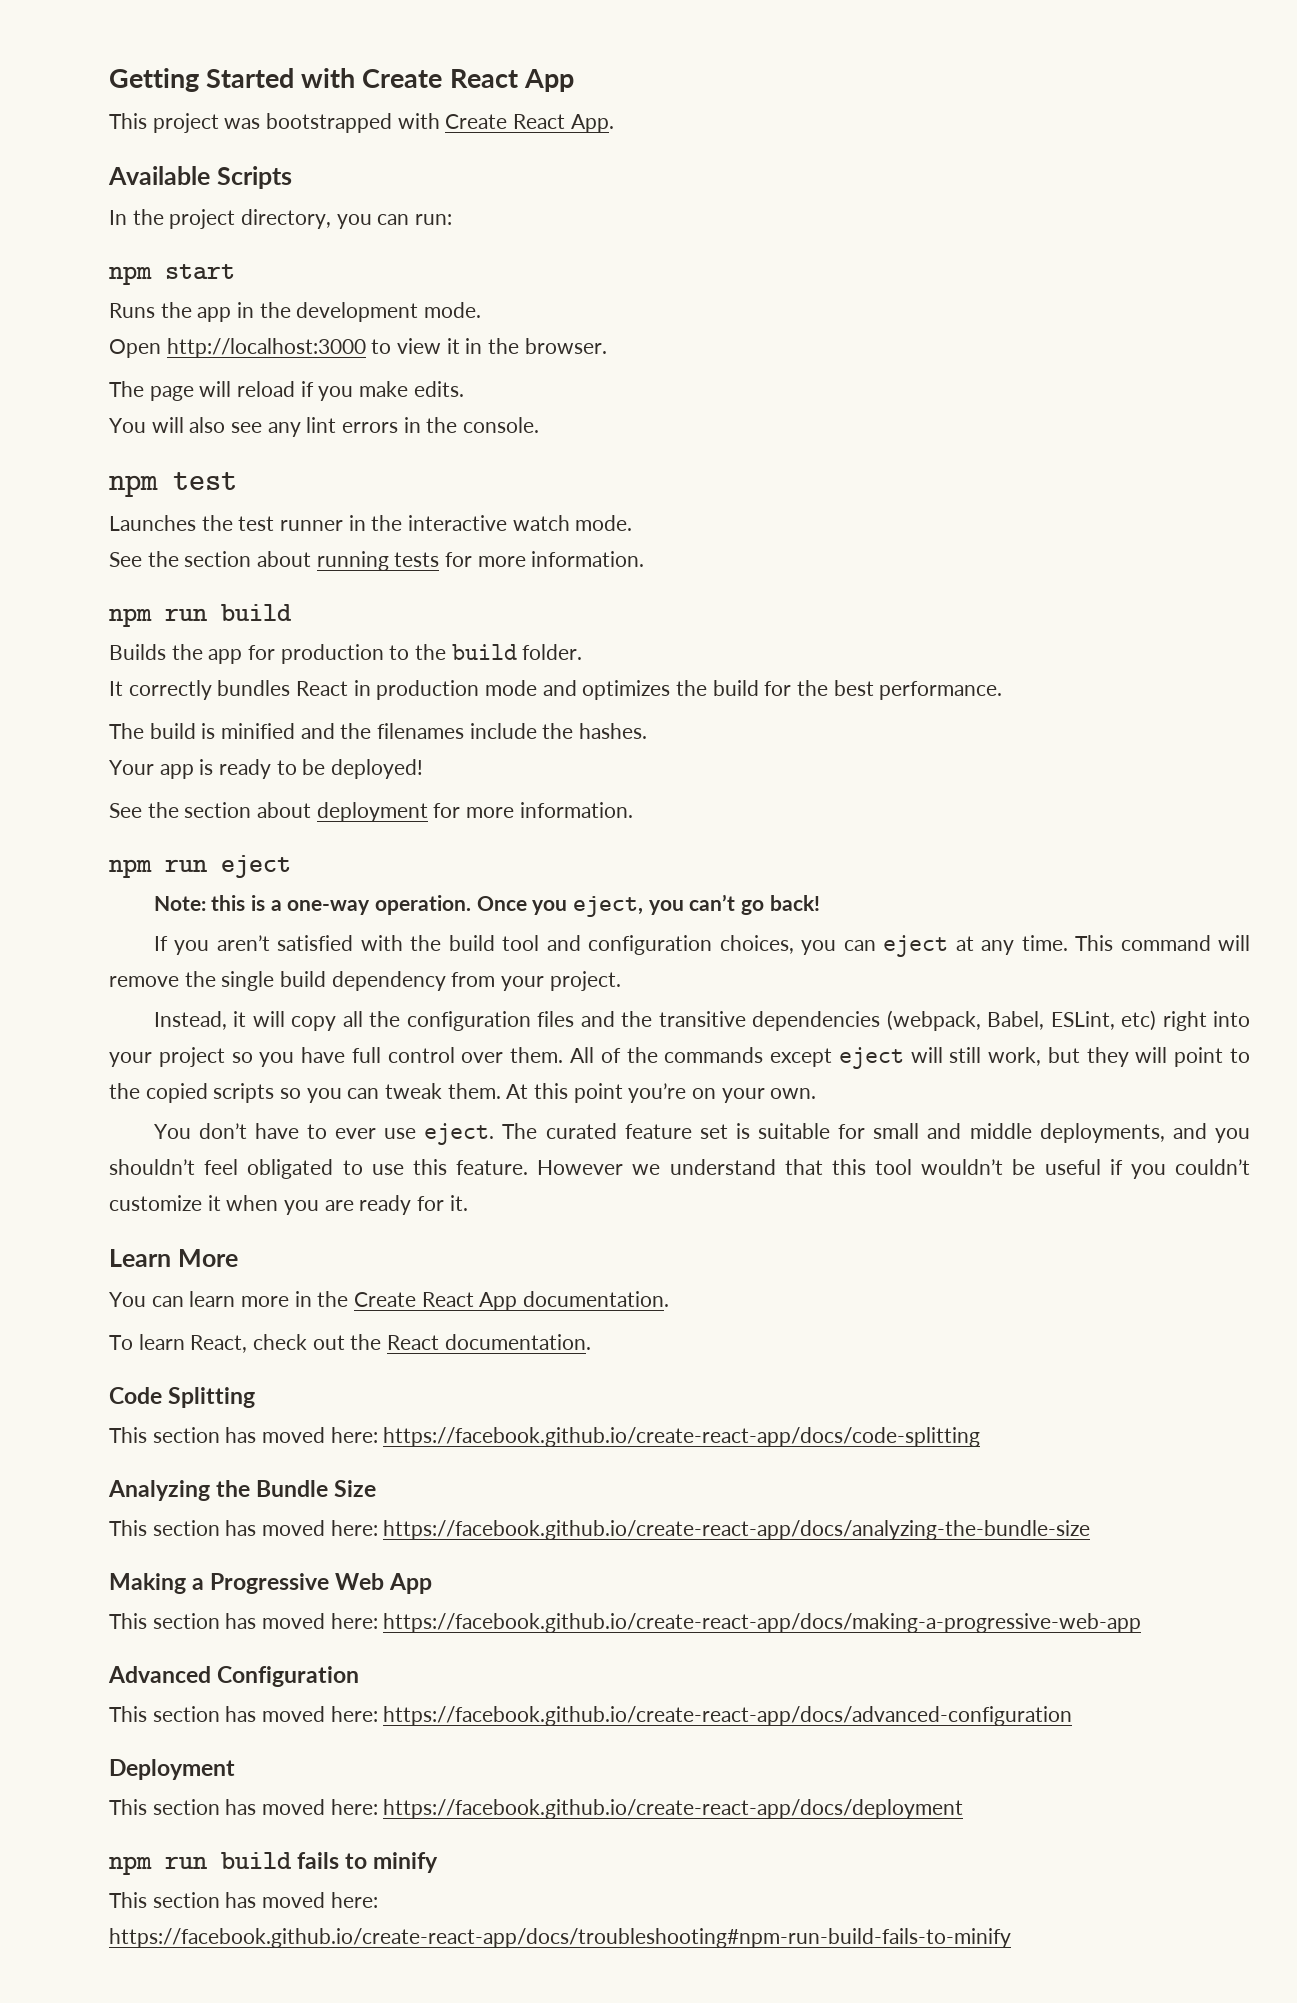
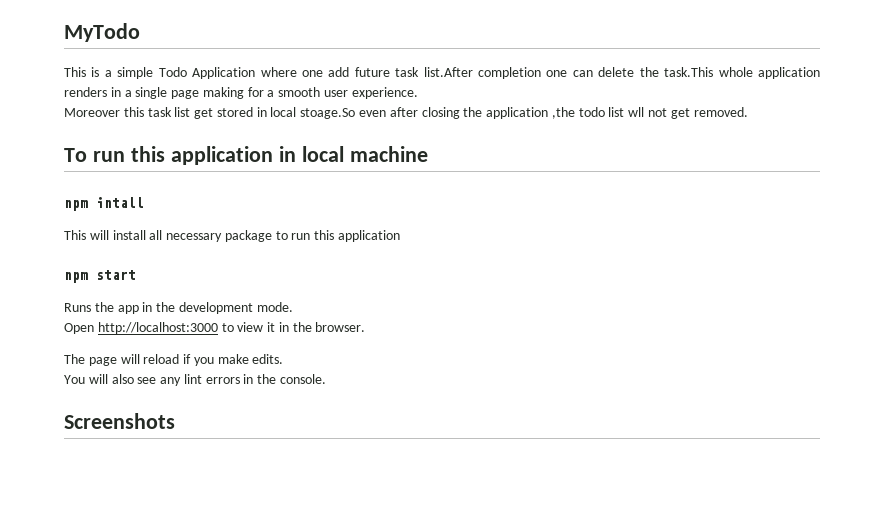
[109,68,574,92] [109,113,614,133] [108,166,292,189] [109,209,453,229] Getting Started with Create React App // This project was bootstrapped with Create React App. // Available Scripts // In the project directory, you can run: -> [64,23,140,42] [64,67,821,79] [64,87,418,99] [64,107,748,119] [64,146,428,165] [64,197,144,211] [64,230,401,242] MyTodo // This is a simple Todo Application where one add future task list.After completion one can delete the task.This whole application renders in a single page making for a smooth user experience. // Moreover this task list get stored in local stoage.So even after closing the application ,the todo list wll not get removed. // To run this application in local machine // npm intall // This will install all necessary package to run this application
[109,472,237,497] [109,515,633,531] [109,551,645,571] [109,604,292,627] [109,644,583,664] [109,680,1003,700] [109,723,648,739] [109,759,424,779] [109,802,633,822] [109,855,291,878] [153,894,820,917] [153,935,1250,957] [109,971,621,991] [153,1010,1250,1031] [109,1047,1250,1069] [109,1083,817,1103] [153,1123,1250,1145] [109,1159,1250,1179] [109,1195,468,1215] [109,1249,238,1267] [109,1291,670,1311] [109,1334,591,1353] [109,1387,256,1408] [109,1427,981,1447] [108,1480,377,1501] [109,1520,1091,1540] [109,1573,433,1594] [109,1613,1142,1633] [108,1666,360,1687] [109,1706,1073,1726] [109,1759,235,1780] [109,1799,964,1819] [109,1852,439,1875] [109,1892,378,1908] [109,1928,1011,1948] npm test // Launches the test runner in the interactive watch mode. // See the section about running tests for more information. // npm run build // Builds the app for production to the build folder. // It correctly bundles React in production mode and optimizes the build for the best performance. // The build is minified and the filenames include the hashes. // Your app is ready to be deployed! // See the section about deployment for more information. // npm run eject // Note: this is a one-way operation. Once you eject, you can’t go back! // If you aren’t satisfied with the build tool and configuration choices, you can eject at any time. This command will remove the single build dependency from your project. // Instead, it will copy all the configuration files and the transitive dependencies (webpack, Babel, ESLint, etc) right into your project so you have full control over them. All of the commands except eject will still work, but they will point to the copied scripts so you can tweak them. At this point you’re on your own. // You don’t have to ever use eject. The curated feature set is suitable for small and middle deployments, and you shouldn’t feel obligated to use this feature. However we understand that this tool wouldn’t be useful if you couldn’t customize it when you are ready for it. // Learn More // You can learn more in the Create React App documentation. // To learn React, check out the React documentation. // Code Splitting // This section has moved here: https://facebook.github.io/create-react-app/docs/code-splitting // Analyzing the Bundle Size // This section has moved here: https://facebook.github.io/create-react-app/docs/analyzing-the-bundle-size // Making a Progressive Web App // This section has moved here: https://facebook.github.io/create-react-app/docs/making-a-progressive-web-app // Advanced Configuration // This section has moved here: https://facebook.github.io/create-react-app/docs/advanced-configuration // Deployment // This section has moved here: https://facebook.github.io/create-react-app/docs/deployment // npm run build fails to minify // This section has moved here: https://facebook.github.io/create-react-app/docs/troubleshooting#npm-run-build-fails-to-minify -> [64,413,175,429] Screenshots

